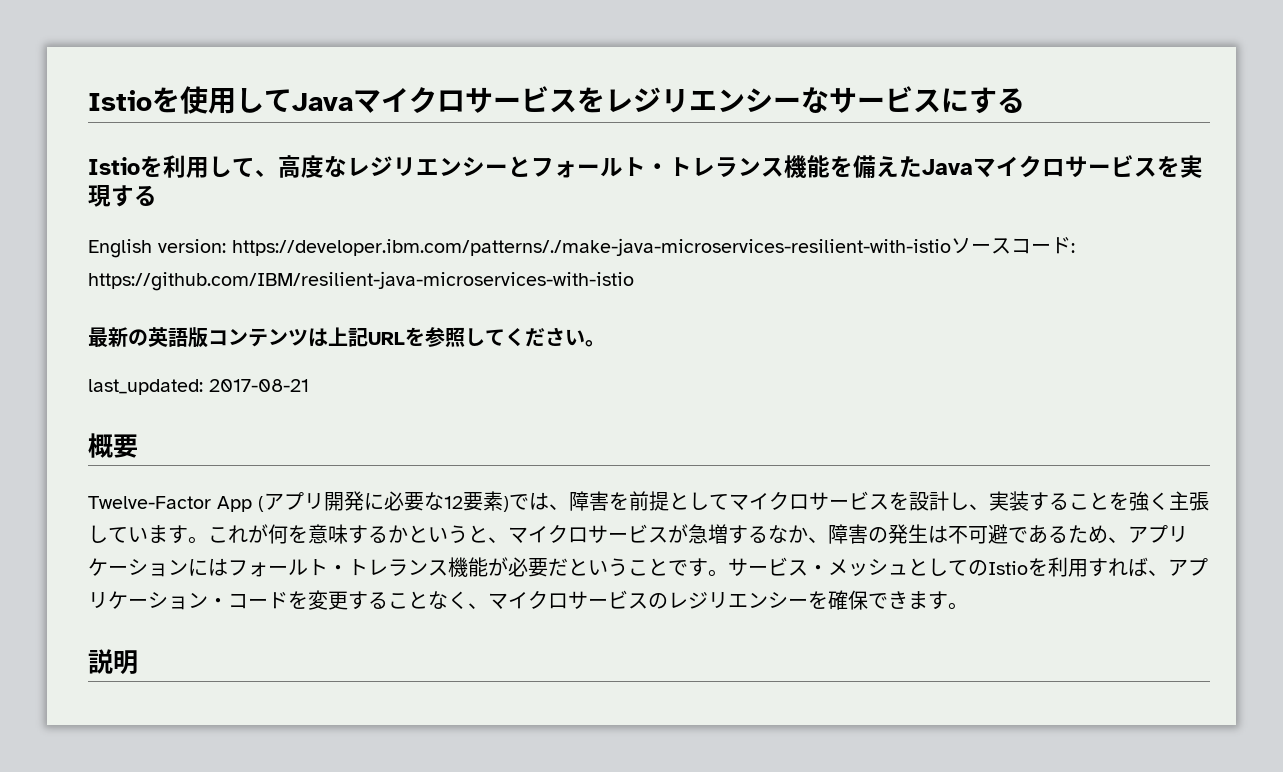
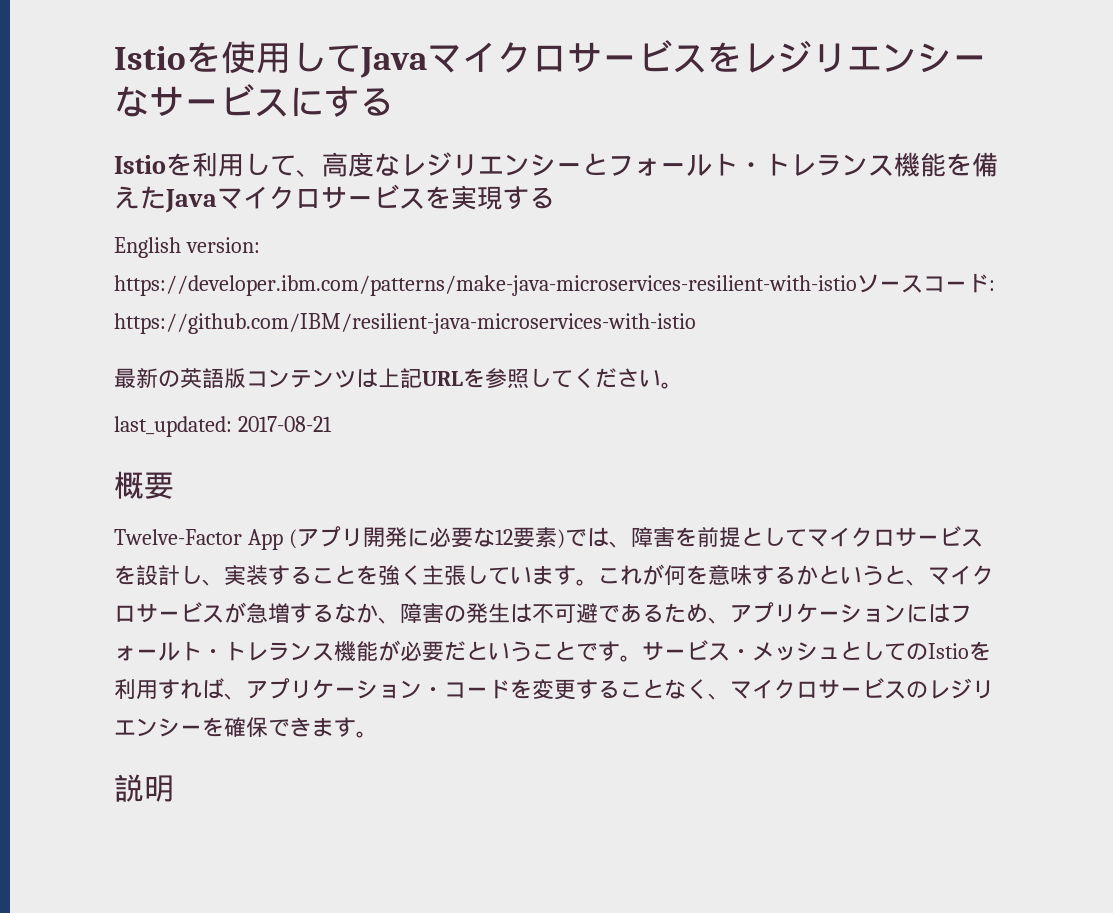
[232,238,951,256] https://developer.ibm.com/patterns/./make-java-microservices-resilient-with-istio -> [114,275,857,296] https://developer.ibm.com/patterns/make-java-microservices-resilient-with-istio

